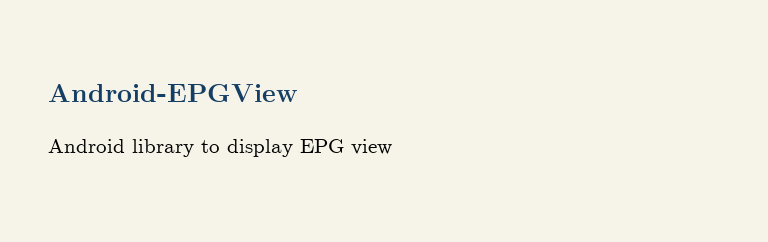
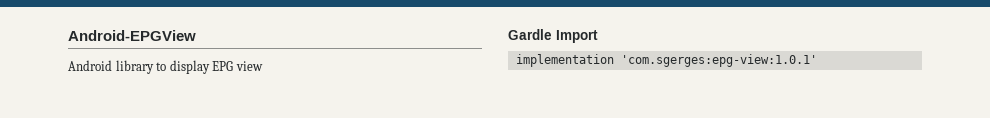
(392, 147) none -> [508,29,598,43] [515,54,817,67] // Gardle Import // implementation 'com.sgerges:epg-view:1.0.1'

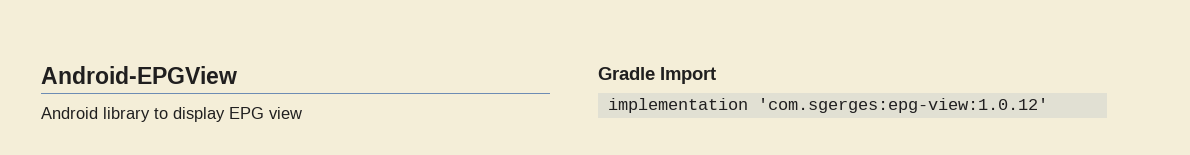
[508,29,552,40] Gardle -> [598,67,655,80] Gradle
[620,54,817,67] 'com.sgerges:epg-view:1.0.1' -> [757,98,1048,113] 'com.sgerges:epg-view:1.0.12'

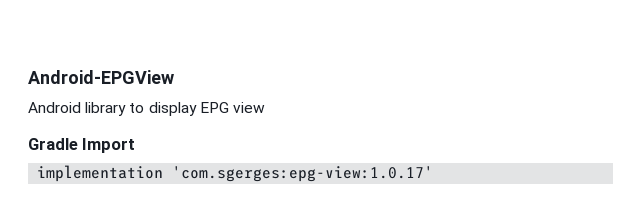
[757,98,1048,113] 'com.sgerges:epg-view:1.0.12' -> [172,166,434,182] 'com.sgerges:epg-view:1.0.17'

